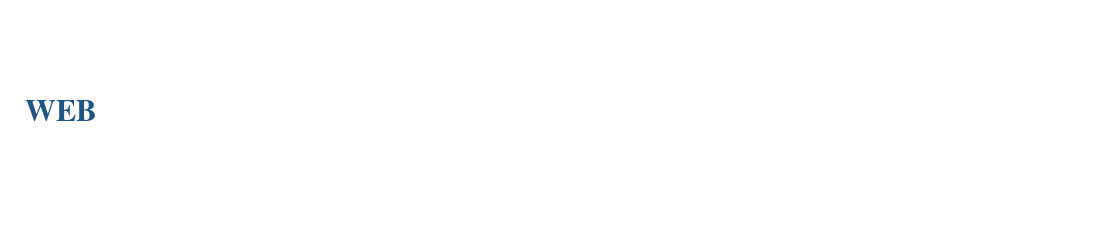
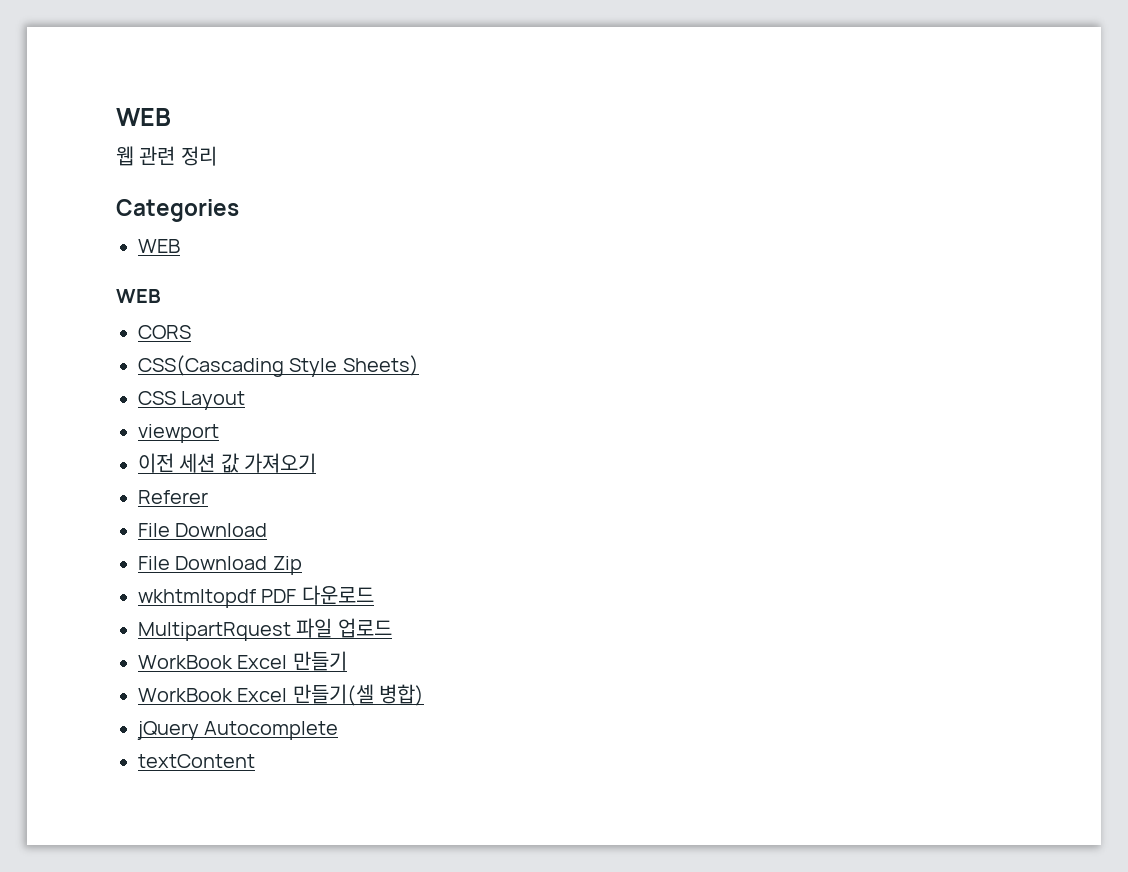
[25,100,96,121] WEB -> [116,108,171,126] [116,146,217,166] [116,199,239,222] [138,239,180,253] [116,289,161,303] [138,325,191,339] [138,355,419,377] [138,391,246,410] [138,424,219,443] [138,453,317,473] [138,490,208,504] [138,523,268,537] [138,556,302,575] [138,585,374,608] [138,618,392,641] [138,651,347,671] [138,684,425,706] [137,721,339,740] [138,754,255,768] WEB // 웹 관련 정리 // Categories // WEB // WEB // CORS // CSS(Cascading Style Sheets) // CSS Layout // viewport // 이전 세션 값 가져오기 // Referer // File Download // File Download Zip // wkhtmltopdf PDF 다운로드 // MultipartRquest 파일 업로드 // WorkBook Excel 만들기 // WorkBook Excel 만들기(셀 병합) // jQuery Autocomplete // textContent

